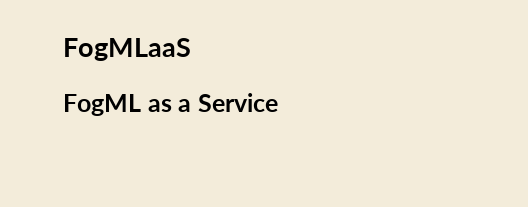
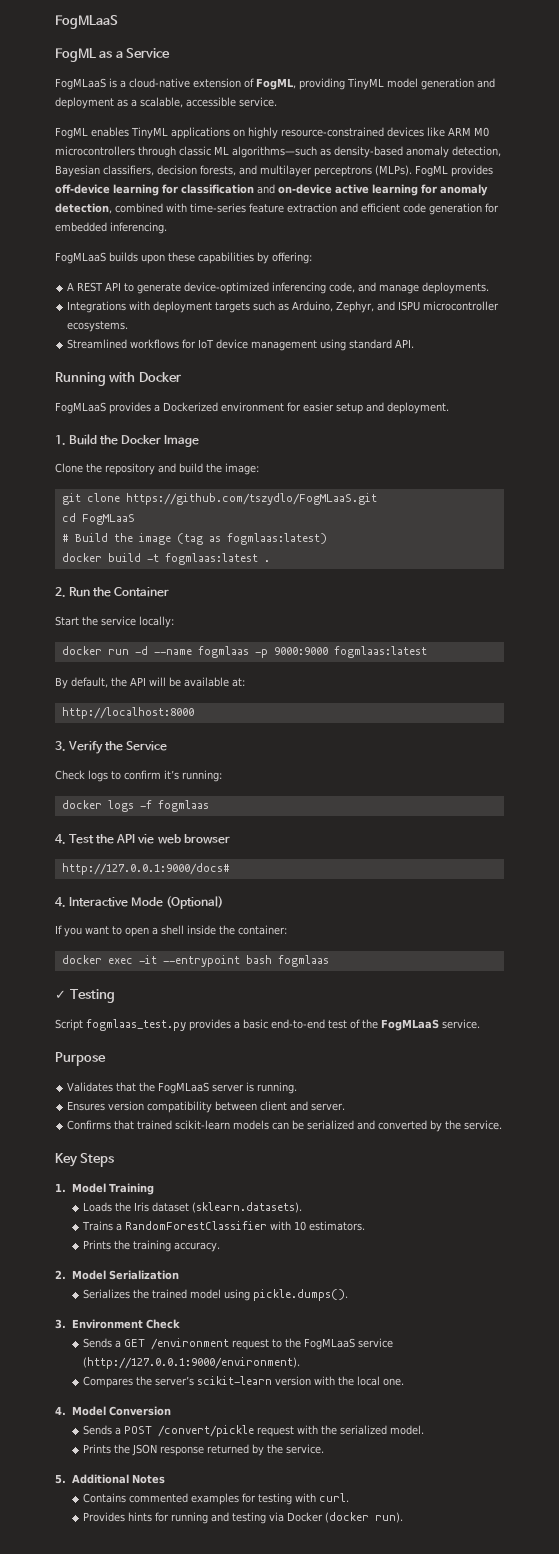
(278, 102) none -> [55,78,495,90] [55,97,277,109] [55,127,489,139] [55,146,501,158] [55,165,493,177] [55,184,488,196] [55,203,499,215] [55,222,167,234] [55,252,312,264] [67,282,490,294] [67,301,500,313] [67,321,129,332] [67,339,415,351] [55,372,181,386] [55,402,449,414] [55,434,200,447] [55,463,259,475] [61,493,377,505] [61,513,135,525] [61,533,327,545] [61,553,270,565] [55,587,170,597] [55,616,174,628] [61,646,427,658] [55,677,245,689] [61,707,194,719] [55,741,168,754] [55,770,222,782] [61,800,209,812] [55,834,230,844] [61,863,230,875] [55,896,224,909] [55,925,287,937] [61,955,329,967] [55,989,115,1003] [55,1019,480,1031] [55,1052,106,1066] [67,1082,298,1094] [67,1101,346,1113] [67,1120,503,1132] [55,1153,115,1167] [55,1183,155,1195] [82,1202,302,1213] [81,1221,365,1231] [82,1240,220,1252] [55,1270,179,1280] [82,1289,348,1301] [55,1319,180,1329] [82,1338,393,1350] [82,1357,300,1369] [82,1376,404,1388] [55,1406,171,1416] [82,1425,424,1437] [82,1444,324,1456] [55,1474,165,1484] [82,1493,349,1505] [82,1512,403,1524] // FogMLaaS is a cloud-native extension of FogML, providing TinyML model generation and deployment as a scalable, accessible service. // FogML enables TinyML applications on highly resource-constrained devices like ARM M0 microcontrollers through classic ML algorithms—such as density-based anomaly detection, Bayesian classifiers, decision forests, and multilayer perceptrons (MLPs). FogML provides off-device learning for classification and on-device active learning for anomaly detection, combined with time-series feature extraction and efficient code generation for embedded inferencing. // FogMLaaS builds upon these capabilities by offering: // A REST API to generate device-optimized inferencing code, and manage deployments. // Integrations with deployment targets such as Arduino, Zephyr, and ISPU microcontroller ecosystems. // Streamlined workflows for IoT device management using standard API. // Running with Docker // FogMLaaS provides a Dockerized environment for easier setup and deployment. // 1. Build the Docker Image // Clone the repository and build the image: // git clone https://github.com/tszydlo/FogMLaaS.git // cd FogMLaaS // # Build the image (tag as fogmlaas:latest) // docker build -t fogmlaas:latest . // 2. Run the Container // Start the service locally: // docker run -d --name fogmlaas -p 9000:9000 fogmlaas:latest // By default, the API will be available at: // http://localhost:8000 // 3. Verify the Service // Check logs to confirm it’s running: // docker logs -f fogmlaas // 4. Test the API vie web browser // http://127.0.0.1:9000/docs# // 4. Interactive Mode (Optional) // If you want to open a shell inside the container: // docker exec -it --entrypoint bash fogmlaas // ✓ Testing // Script fogmlaas_test.py provides a basic end-to-end test of the FogMLaaS service. // Purpose // Validates that the FogMLaaS server is running. // Ensures version compatibility between client and server. // Confirms that trained scikit-learn models can be serialized and converted by the service. // Key Steps // 1. Model Training // Loads the Iris dataset (sklearn.datasets). // Trains a RandomForestClassifier with 10 estimators. // Prints the training accuracy. // 2. Model Serialization // Serializes the trained model using pickle.dumps(). // 3. Environment Check // Sends a GET /environment request to the FogMLaaS service (http://127.0.0.1:9000/environment). // Compares the server’s scikit-learn version with the local one. // 4. Model Conversion // Sends a POST /convert/pickle request with the serialized model. // Prints the JSON response returned by the service. // 5. Additional Notes // Contains commented examples for testing with curl. // Provides hints for running and testing via Docker (docker run).

